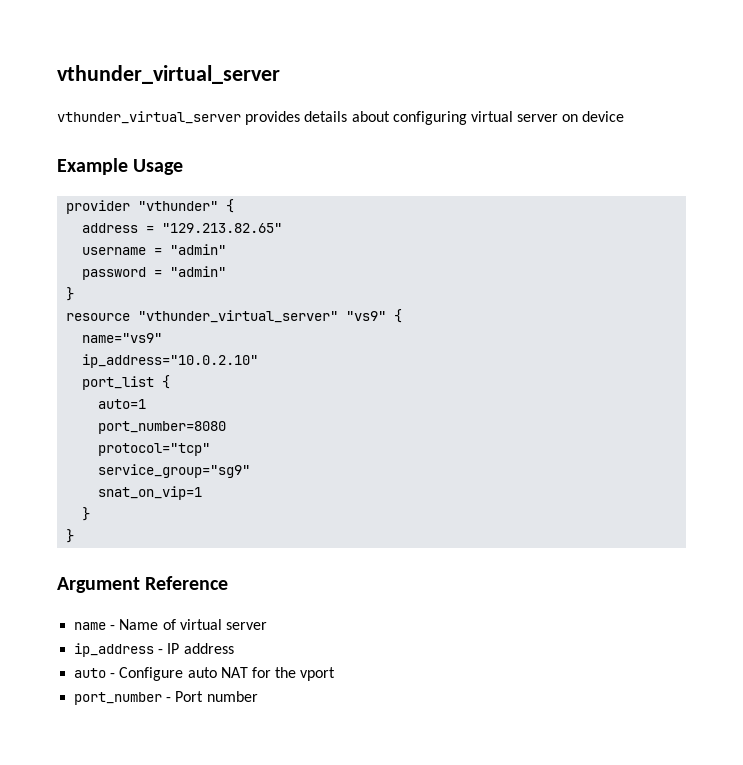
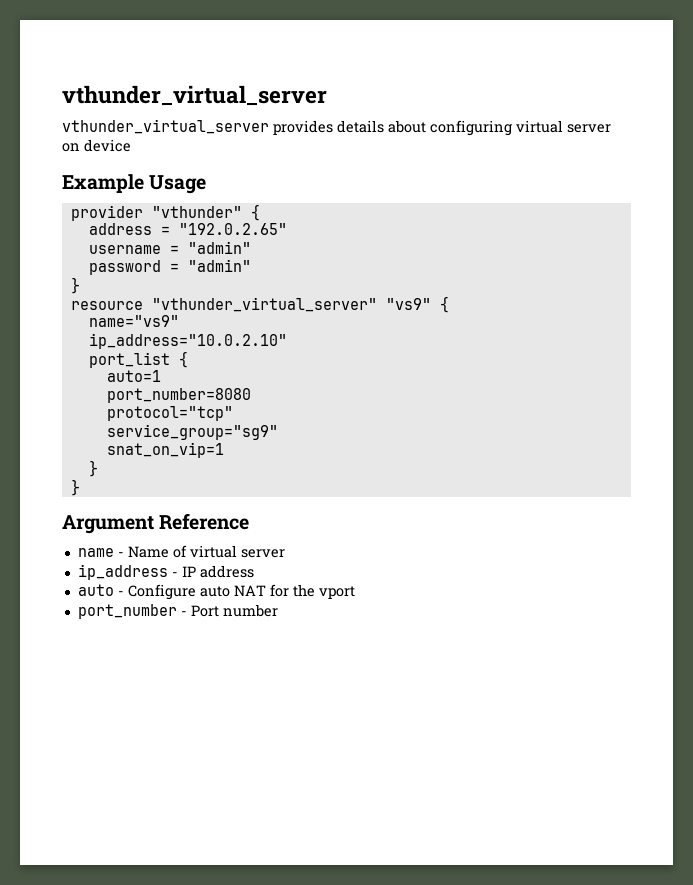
[162,223,283,233] "129.213.82.65" -> [178,223,287,235] "192.0.2.65"

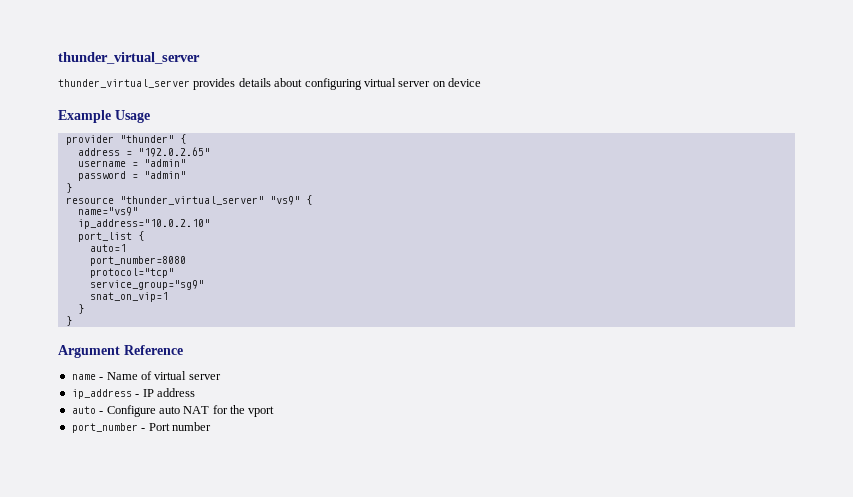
[62,85,327,106] [62,119,269,134] vthunder_virtual_server // vthunder_virtual_server -> [58,52,200,64] [58,79,190,88] thunder_virtual_server // thunder_virtual_server
[151,206,242,218] "vthunder" -> [119,135,174,143] "thunder"
[151,297,377,312] "vthunder_virtual_server" -> [119,196,264,205] "thunder_virtual_server"

